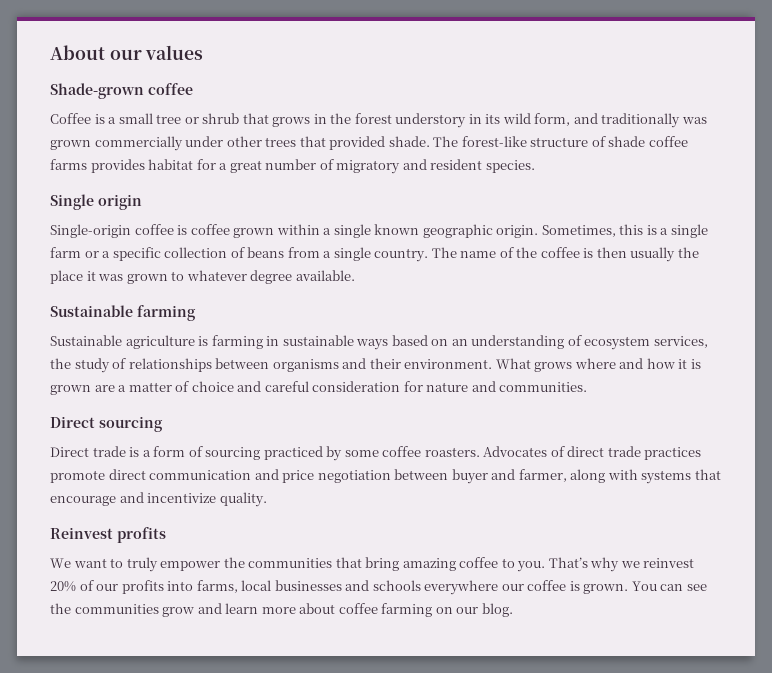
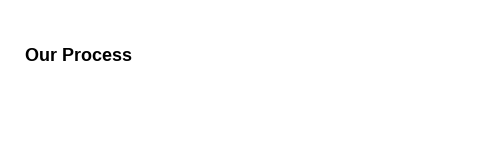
[50,45,204,60] [50,83,193,99] [50,113,707,128] [50,136,688,151] [50,159,535,174] [50,194,142,210] [50,224,708,238] [50,247,699,262] [50,270,355,284] [50,305,196,321] [50,335,708,350] [50,358,701,373] [50,381,588,395] [50,416,163,432] [50,446,702,461] [50,469,721,484] [50,492,267,507] [50,527,166,543] [50,557,695,572] [50,580,707,595] [50,603,513,617] About our values // Shade-grown coffee // Coffee is a small tree or shrub that grows in the forest understory in its wild form, and traditionally was grown commercially under other trees that provided shade. The forest-like structure of shade coffee farms provides habitat for a great number of migratory and resident species. // Single origin // Single-origin coffee is coffee grown within a single known geographic origin. Sometimes, this is a single farm or a specific collection of beans from a single country. The name of the coffee is then usually the place it was grown to whatever degree available. // Sustainable farming // Sustainable agriculture is farming in sustainable ways based on an understanding of ecosystem services, the study of relationships between organisms and their environment. What grows where and how it is grown are a matter of choice and careful consideration for nature and communities. // Direct sourcing // Direct trade is a form of sourcing practiced by some coffee roasters. Advocates of direct trade practices promote direct communication and price negotiation between buyer and farmer, along with systems that encourage and incentivize quality. // Reinvest profits // We want to truly empower the communities that bring amazing coffee to you. That’s why we reinvest 20% of our profits into farms, local businesses and schools everywhere our coffee is grown. You can see the communities grow and learn more about coffee farming on our blog. -> [25,48,132,61] Our Process

